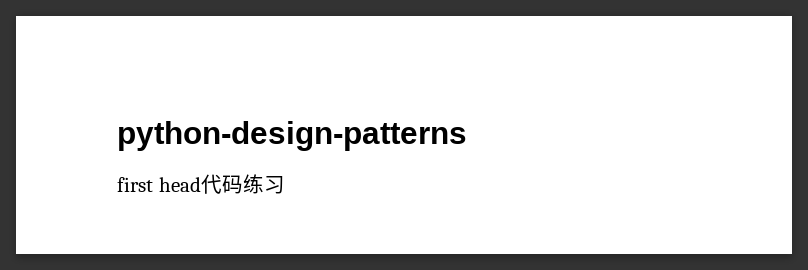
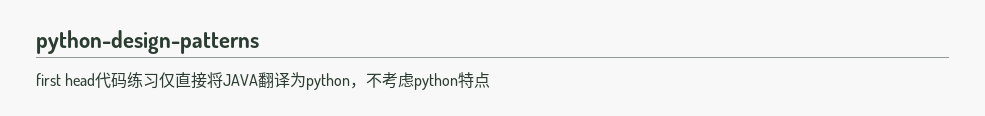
(285, 185) none -> [159,72,491,90] 仅直接将JAVA翻译为python，不考虑python特点

